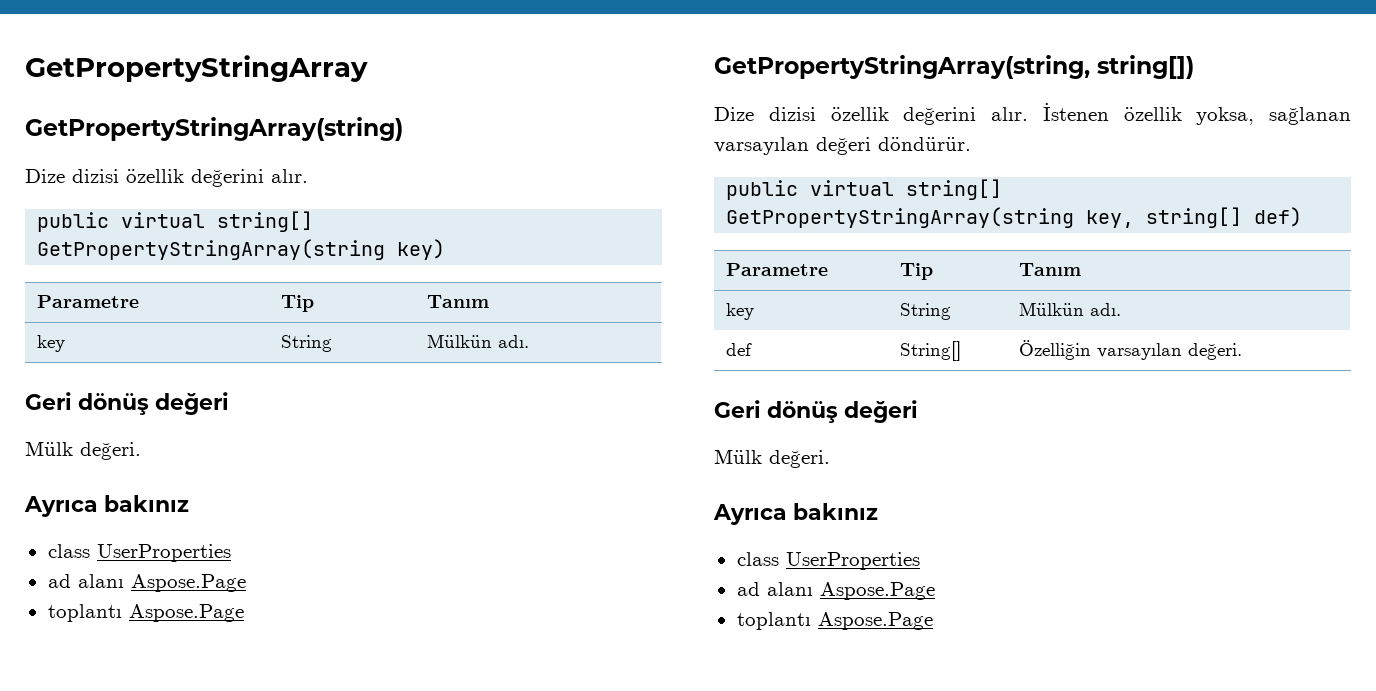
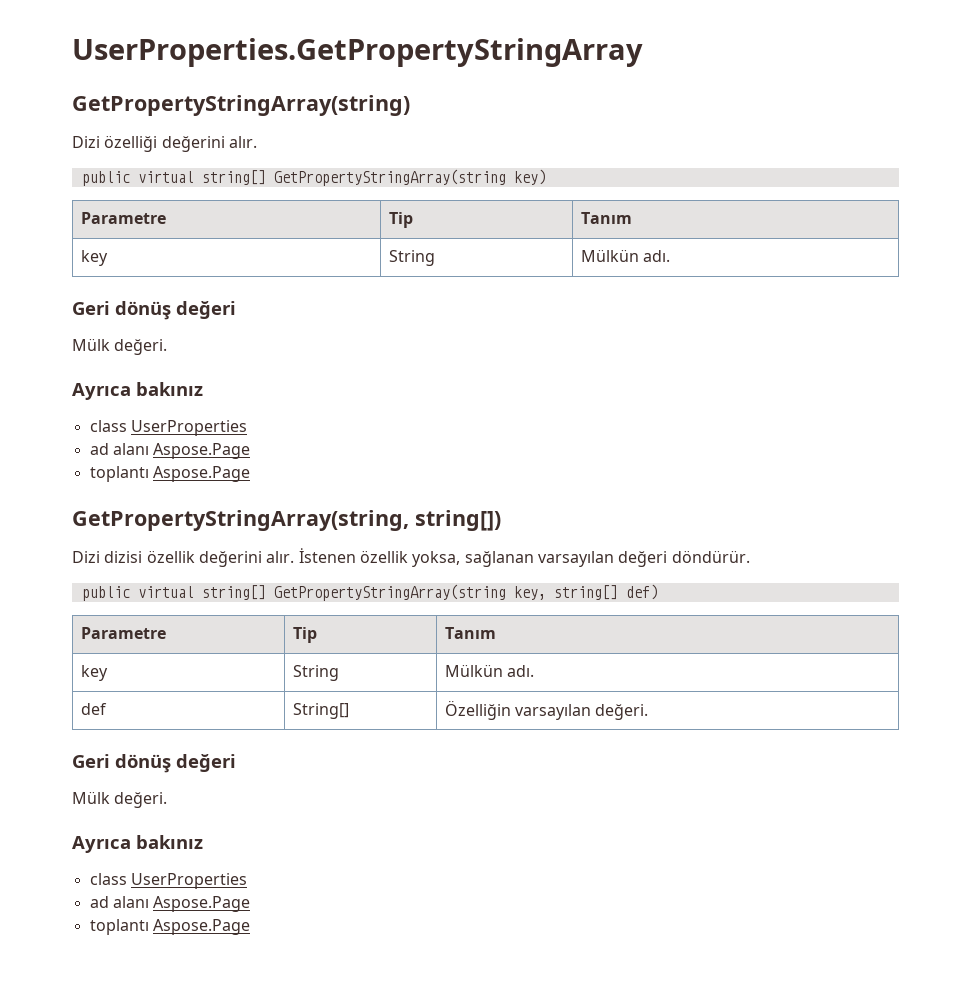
[25,55,368,82] GetPropertyStringArray -> [72,38,643,67] UserProperties.GetPropertyStringArray
[25,169,184,183] Dize dizisi özellik -> [72,135,158,152] Dizi özelliği
[714,107,754,121] Dize -> [72,551,100,563] Dizi

